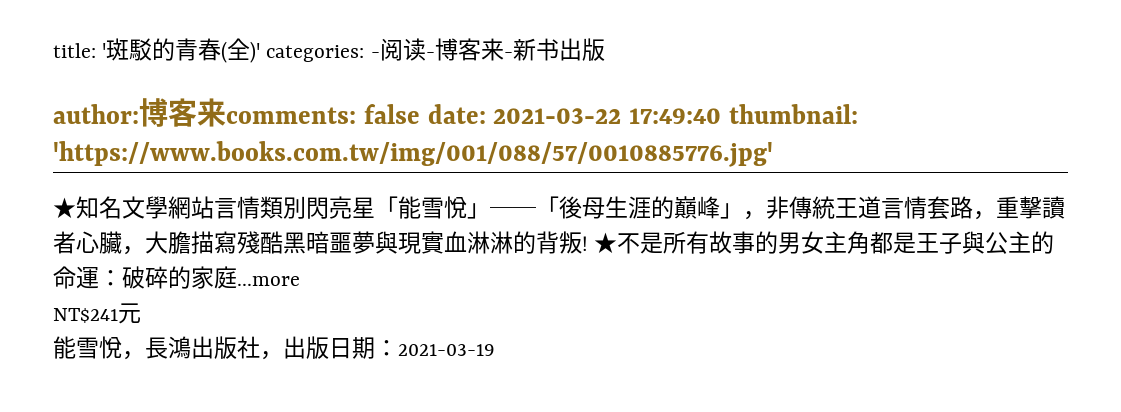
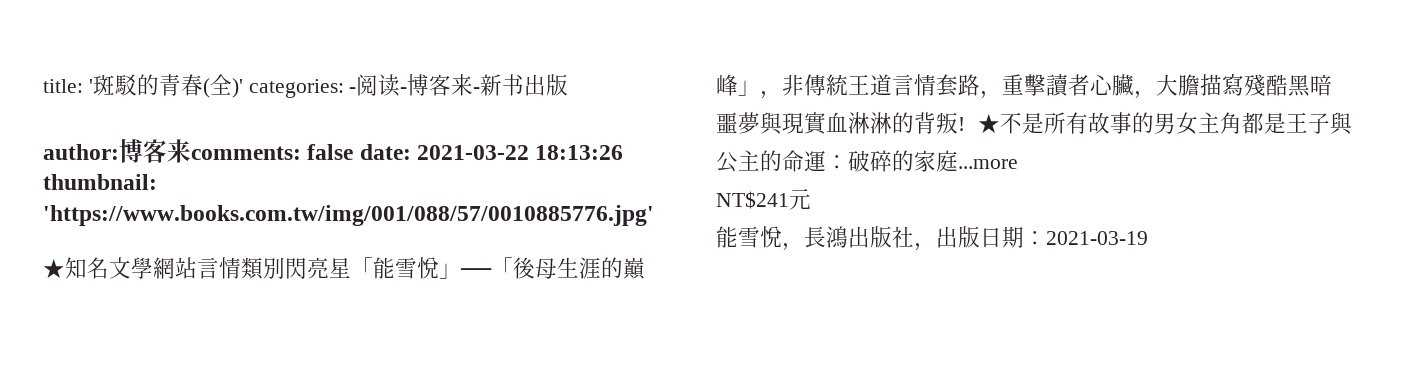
[629,108,722,124] 17:49:40 -> [535,145,624,160] 18:13:26

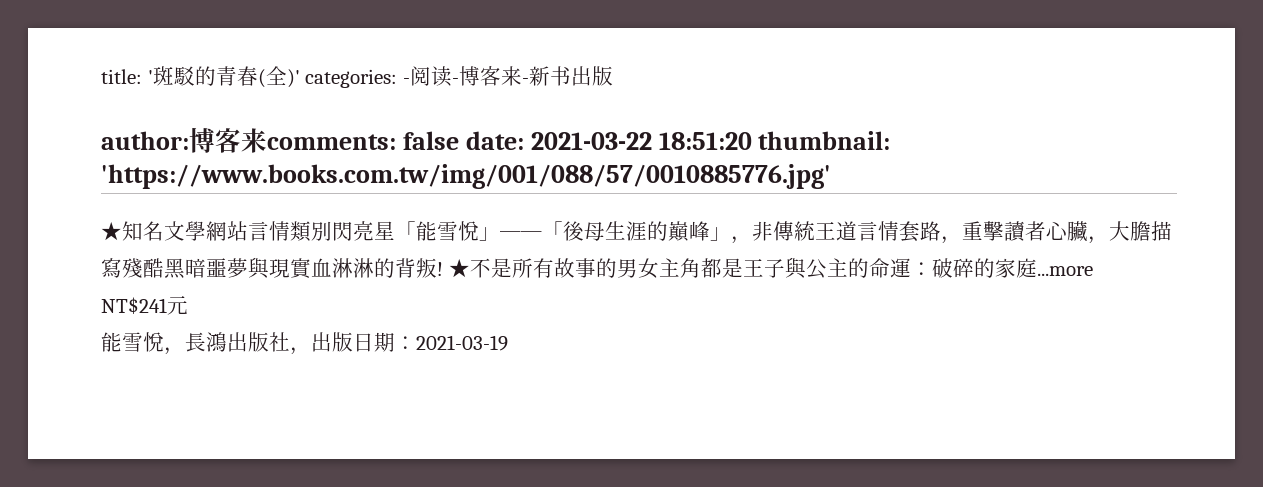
[535,145,624,160] 18:13:26 -> [658,132,752,150] 18:51:20

